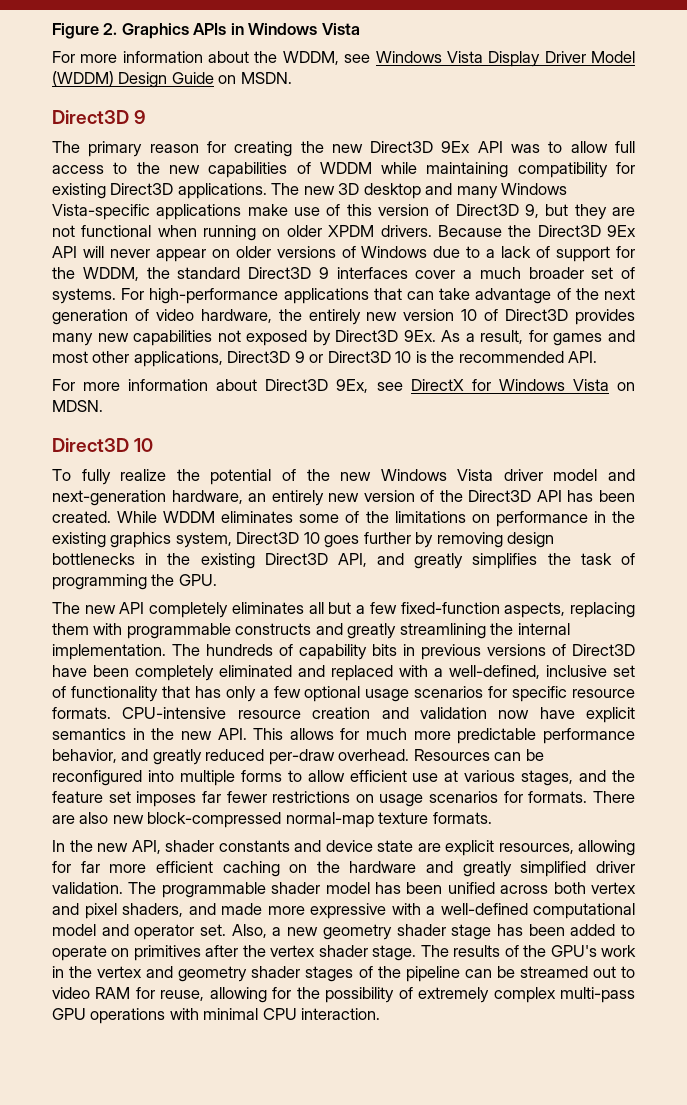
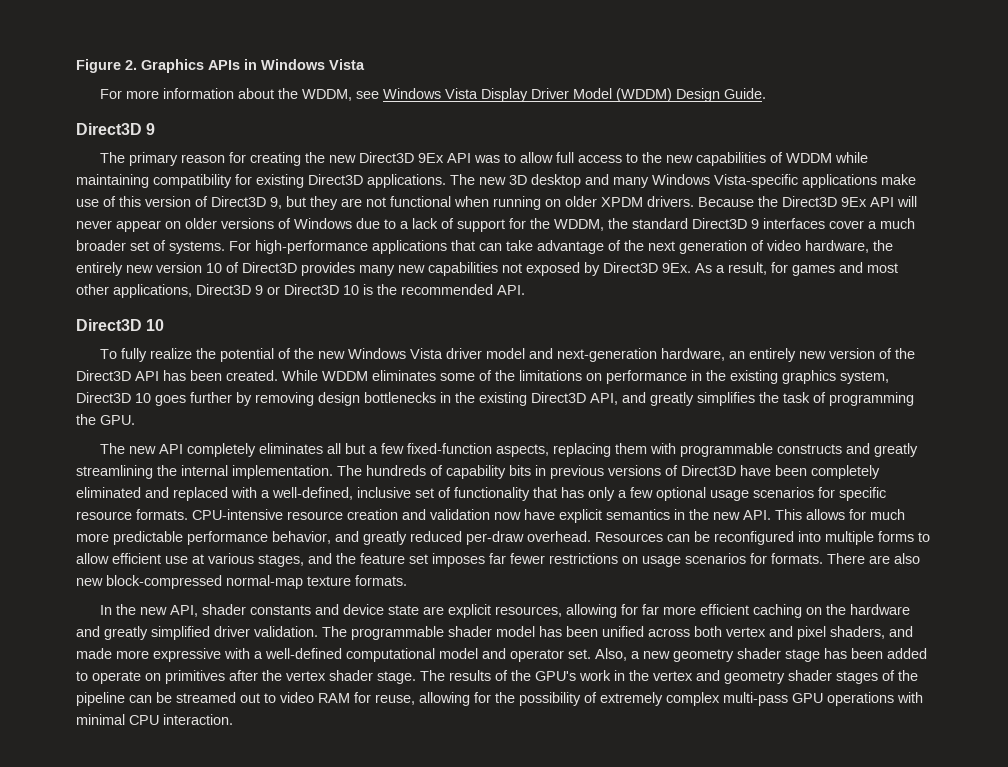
[171,72,292,84] Guide on MSDN. -> [723,88,766,99] Guide.
[52,379,635,393] [52,400,103,412] // For more information about Direct3D 9Ex, see DirectX for Windows Vista on MDSN. -> (525, 290) none

